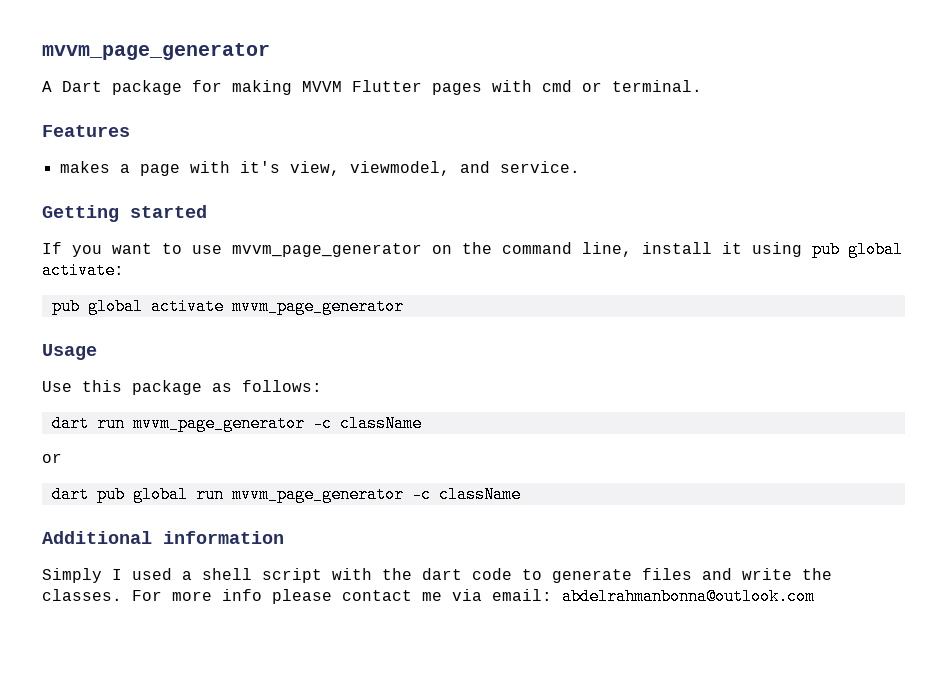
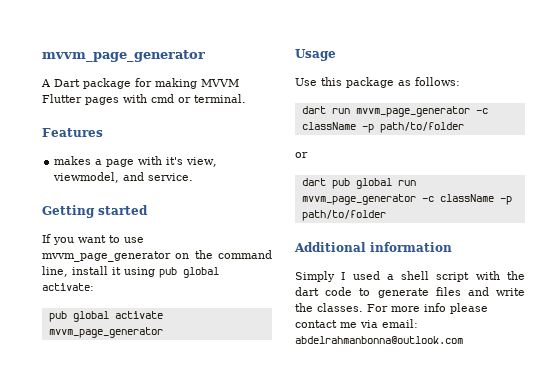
(422, 423) none -> [361,122,464,133] -p path/to/folder
(521, 494) none -> [499,196,512,205] [301,210,386,221] -p path/to/folder

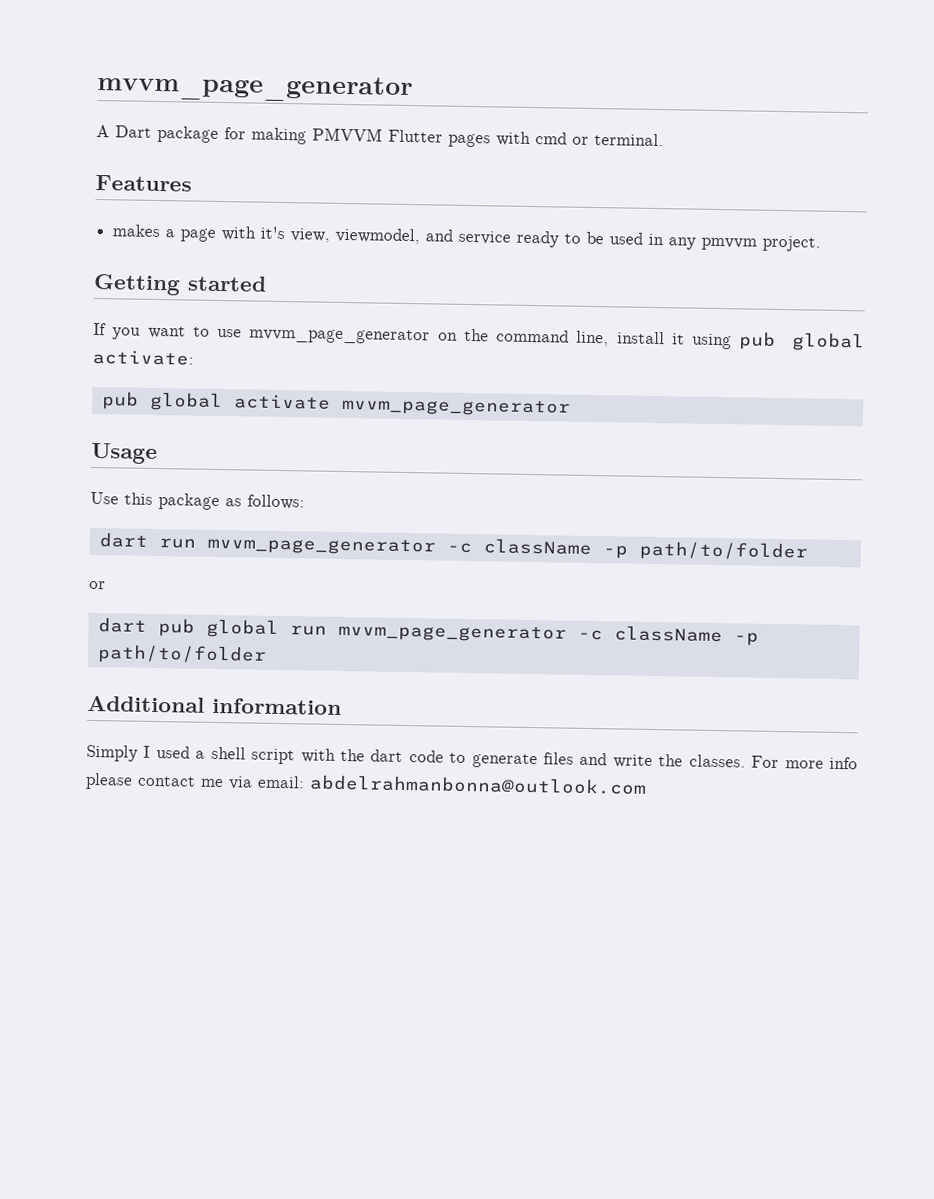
[201,79,239,87] MVVM -> [312,127,383,142] PMVVM
[148,173,194,181] service. -> [458,230,822,252] service ready to be used in any pmvvm project.

